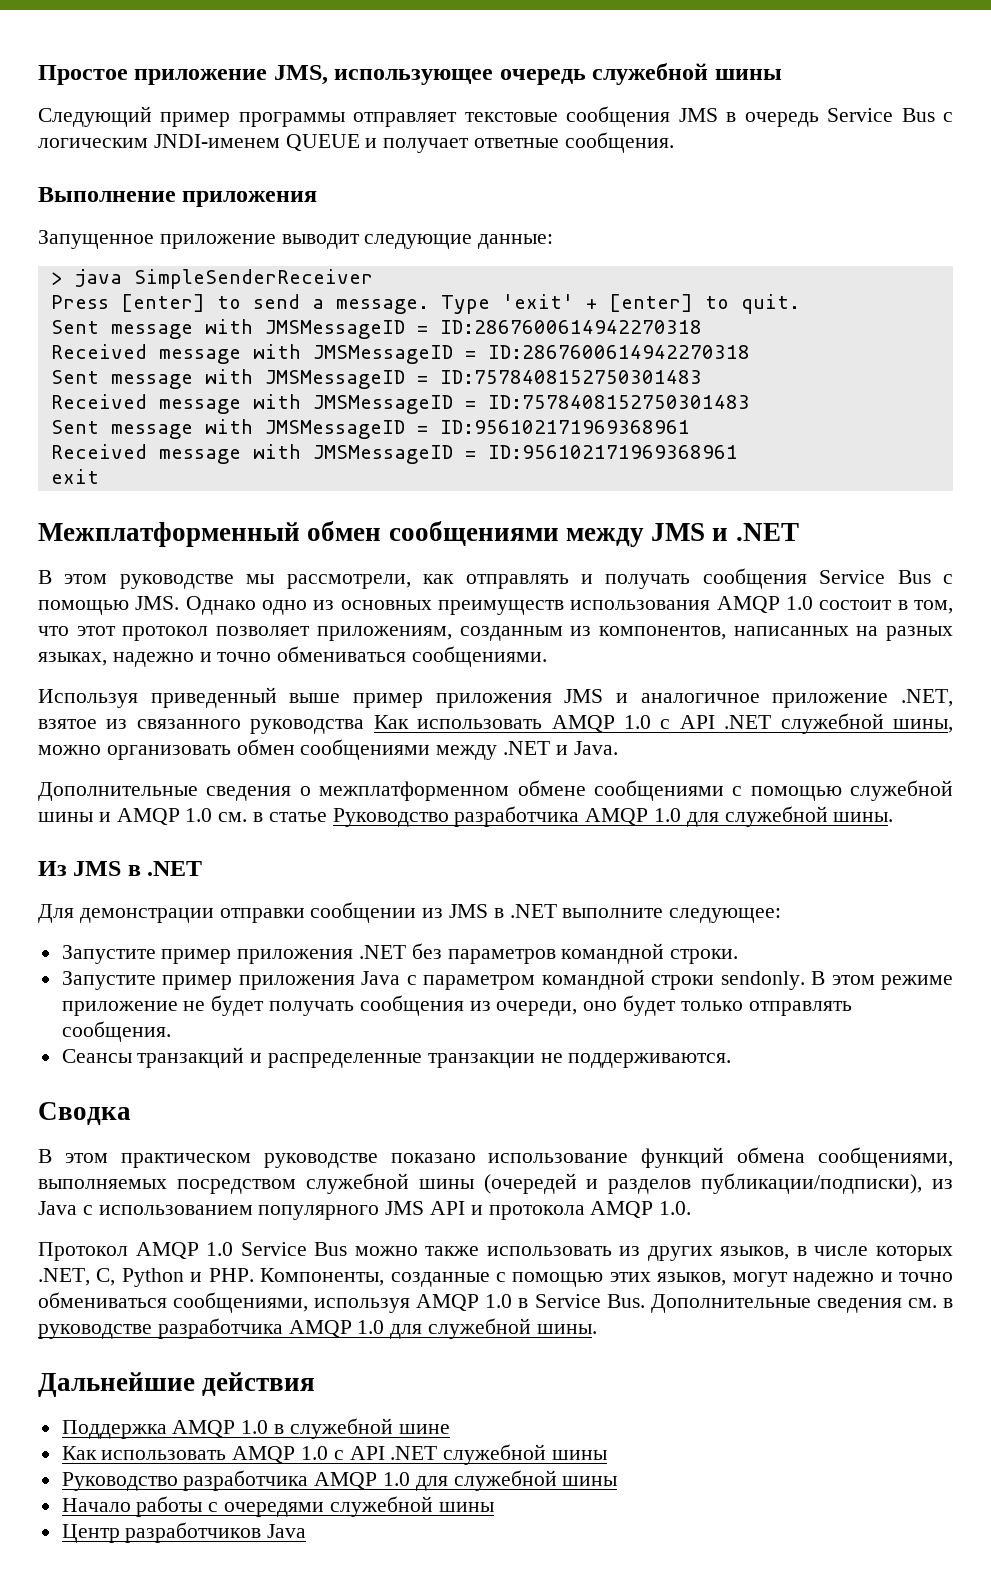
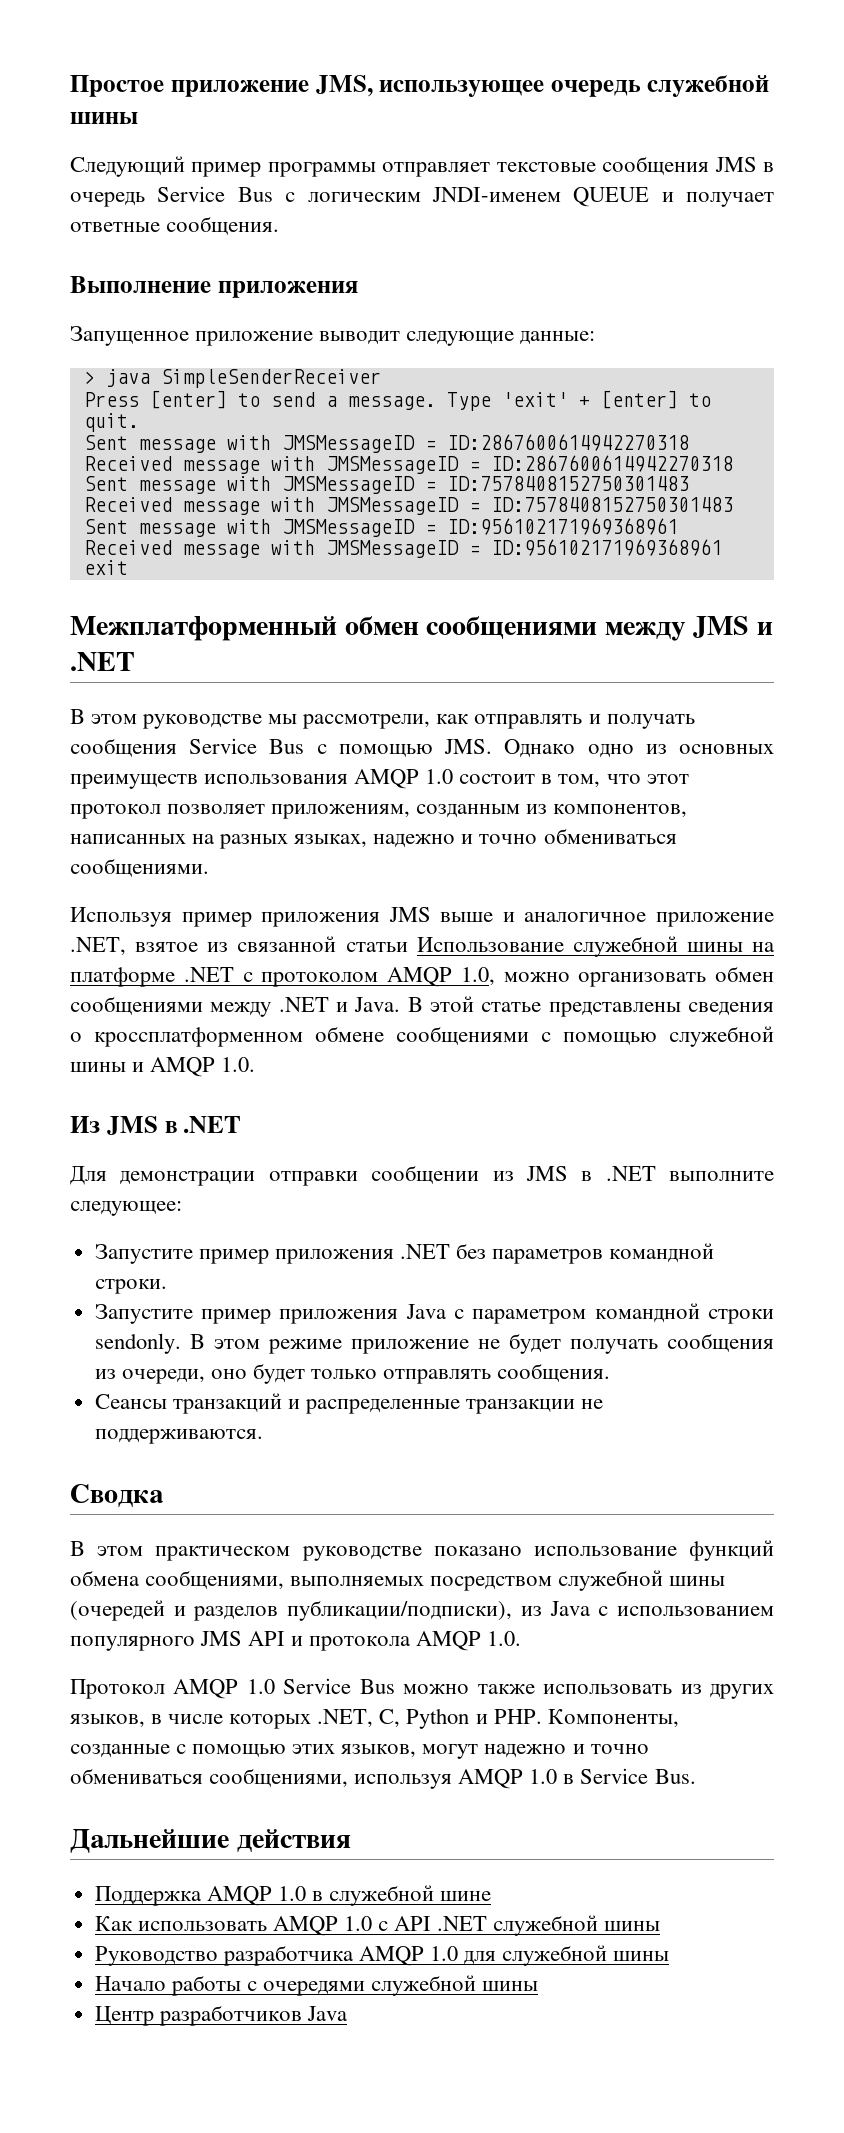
[150,687,341,708] приведенный выше -> (172, 917) none
(604, 696) none -> [440,912,494,922] выше
[136,713,953,734] связанного руководства Как использовать AMQP 1.0 с API .NET служебной шины, -> [237,936,775,957] [70,967,495,987] связанной статьи Использование служебной шины на платформе .NET с протоколом AMQP 1.0,
[38,782,198,801] // Дополнительные -> [407,996,681,1017] В этой статье представлены
[319,781,510,801] межплатформенном -> [94,1027,303,1047] кроссплатформенном
[185,806,894,827] 1.0 см. в статье Руководство разработчика AMQP 1.0 для служебной шины. -> [221,1057,256,1072] 1.0.
[650,1294,954,1313] [38,1318,597,1339] Дополнительные сведения см. в руководстве разработчика AMQP 1.0 для служебной шины. -> (696, 1776) none

